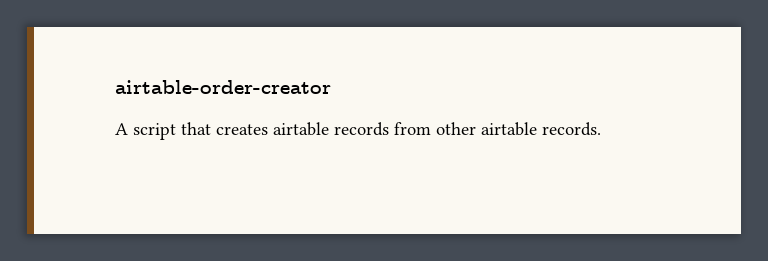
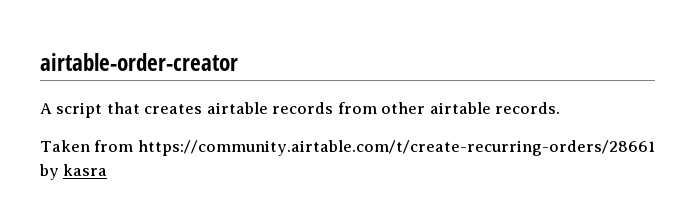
(601, 129) none -> [40,140,655,156] [39,164,108,180] // Taken from https://community.airtable.com/t/create-recurring-orders/28661 by kasra

